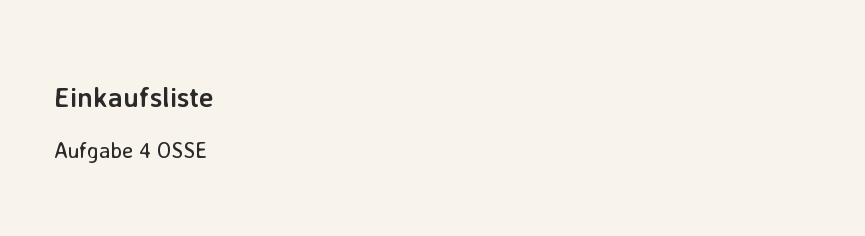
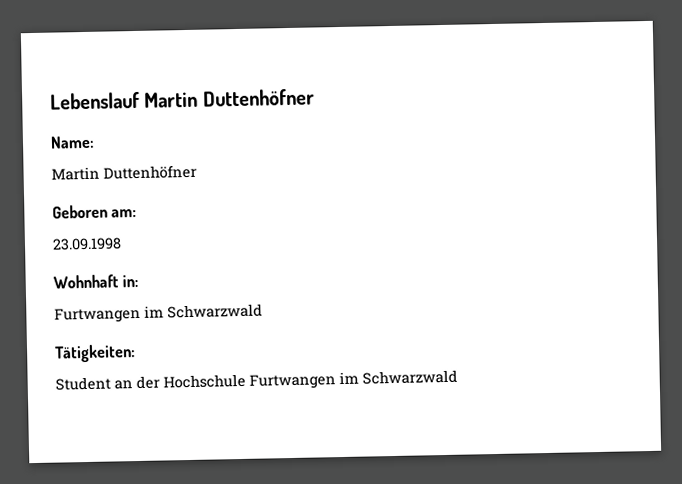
[54,87,214,107] [54,142,207,163] Einkaufsliste // Aufgabe 4 OSSE -> [50,88,315,110] [50,135,95,149] [51,164,197,181] [52,204,138,219] [52,237,122,251] [53,274,140,289] [54,303,263,324] [54,344,136,363] [55,369,458,391] Lebenslauf Martin Duttenhöfner // Name: // Martin Duttenhöfner // Geboren am: // 23.09.1998 // Wohnhaft in: // Furtwangen im Schwarzwald // Tätigkeiten: // Student an der Hochschule Furtwangen im Schwarzwald

